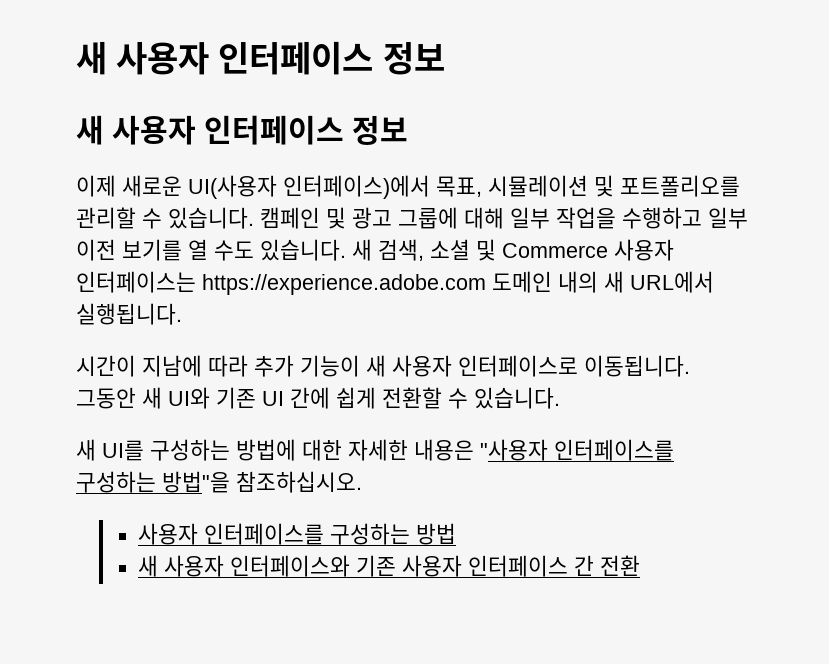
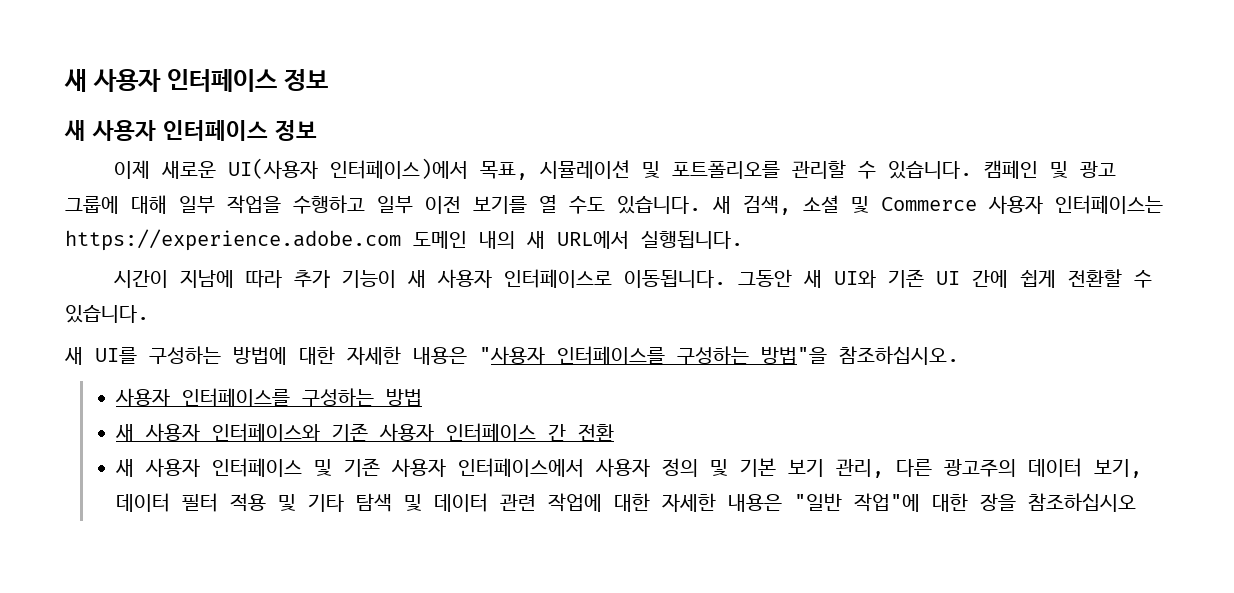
(641, 565) none -> [115,458,1143,478] [116,493,1137,512] // 새 사용자 인터페이스 및 기존 사용자 인터페이스에서 사용자 정의 및 기본 보기 관리, 다른 광고주의 데이터 보기, 데이터 필터 적용 및 기타 탐색 및 데이터 관련 작업에 대한 자세한 내용은 "일반 작업"에 대한 장을 참조하십시오

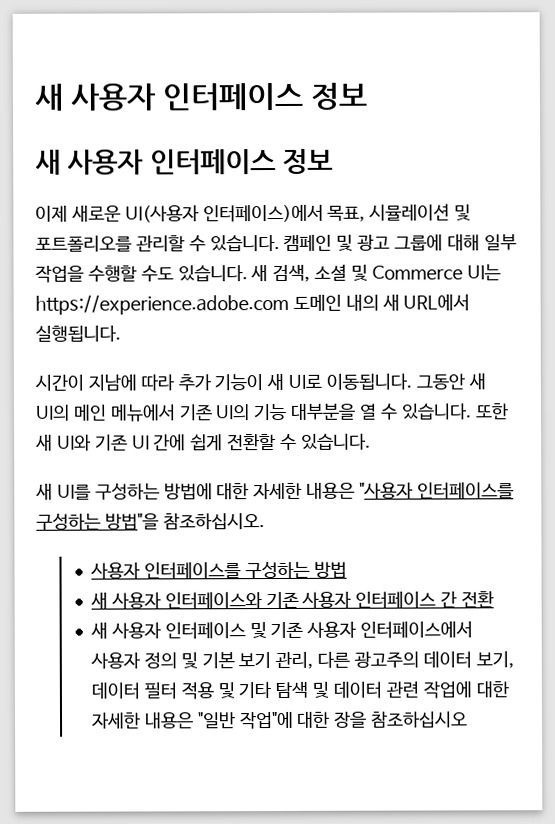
[293,195,557,214] 수행하고 일부 이전 보기를 열 -> [87,265,137,282] 수행할
[988,195,1163,214] 사용자 인터페이스는 -> [466,264,501,281] UI는
[437,269,613,288] 사용자 인터페이스로 -> [288,374,323,389] UI로
(823, 279) none -> [35,402,509,422] [35,434,53,451] UI의 메인 메뉴에서 기존 UI의 기능 대부분을 열 수 있습니다. 또한 새

